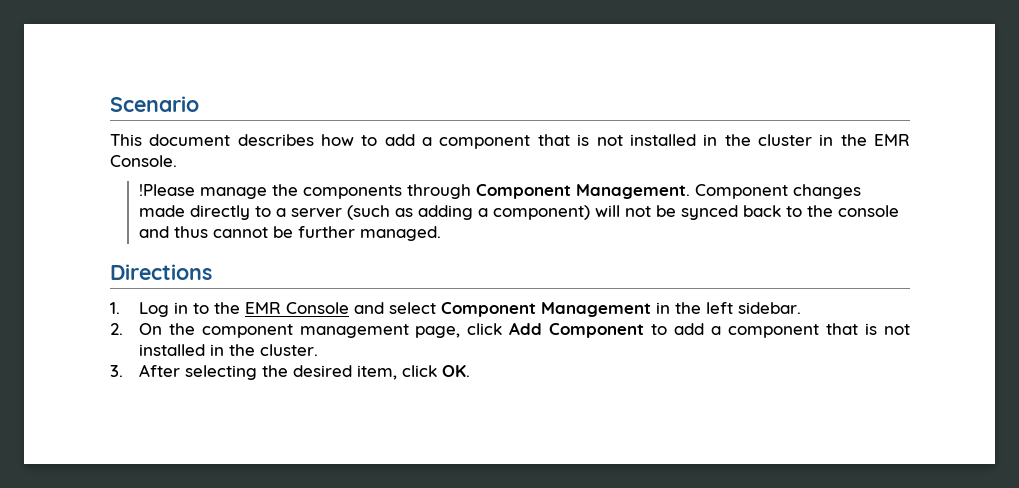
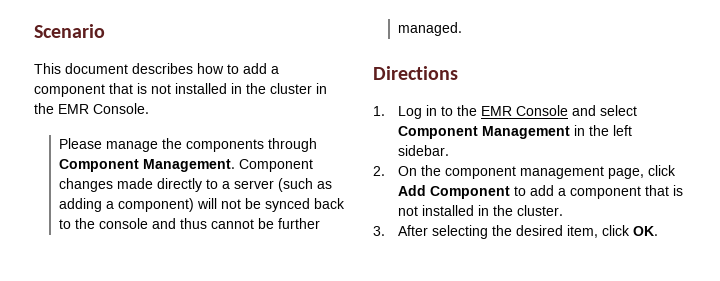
[138,184,195,196] !Please -> [58,138,102,149] Please

